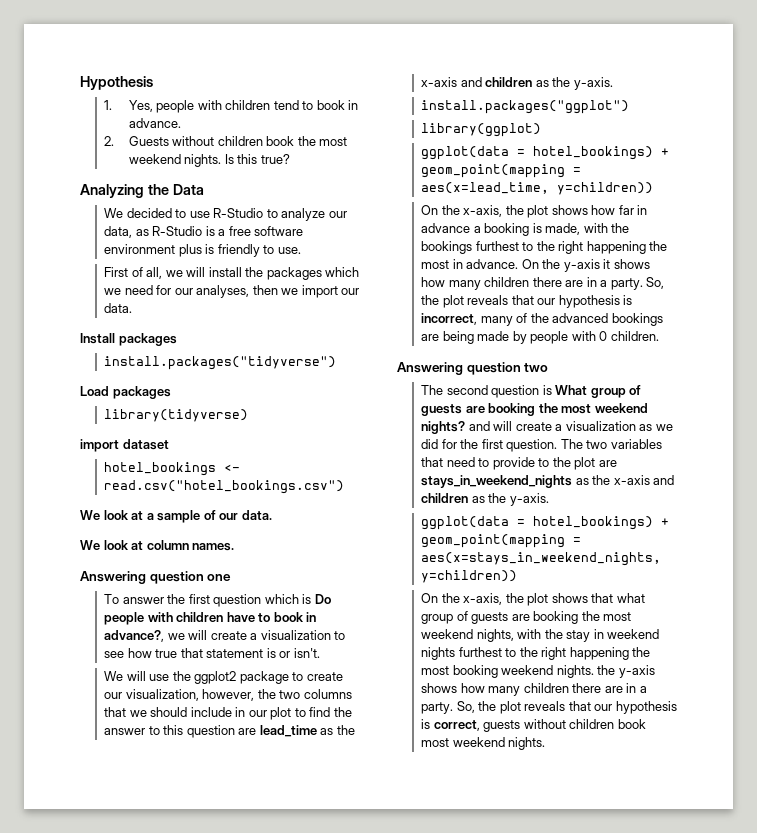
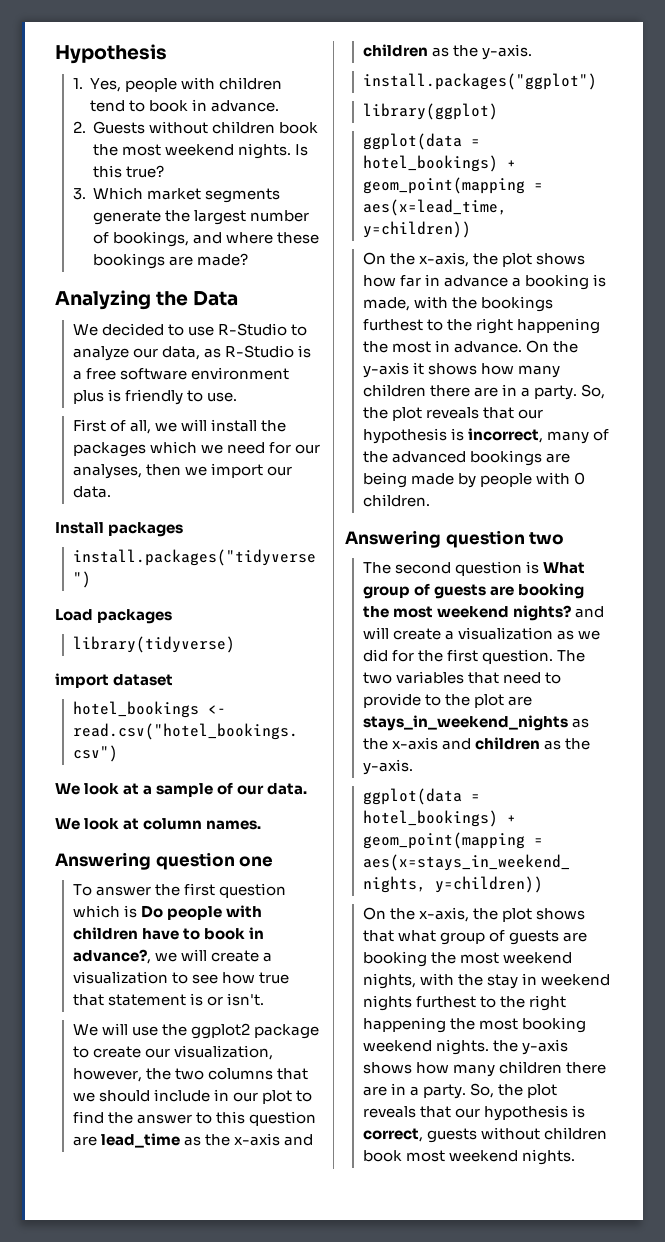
(290, 159) none -> [72,187,281,203] [93,210,310,225] [93,231,320,247] [93,253,249,269] // 3. Which market segments generate the largest number of bookings, and where these bookings are made?

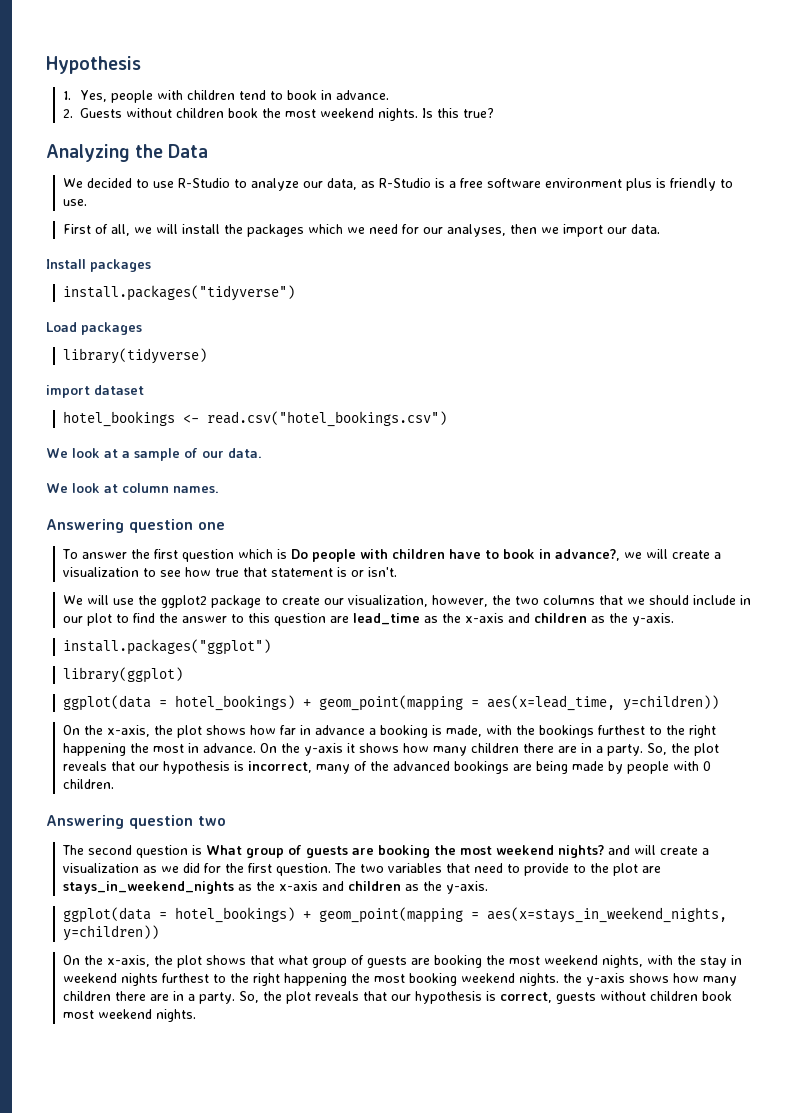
[72,187,281,203] [93,210,310,225] [93,231,320,247] [93,253,249,269] // 3. Which market segments generate the largest number of bookings, and where these bookings are made? -> (494, 113) none

